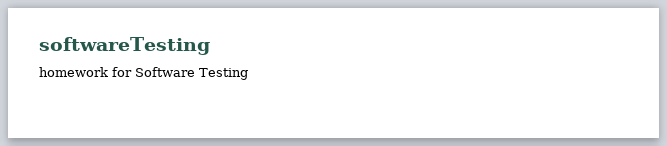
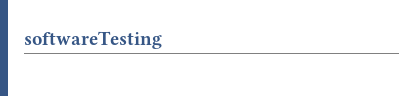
[39,67,248,80] // homework for Software Testing -> (162, 40) none

